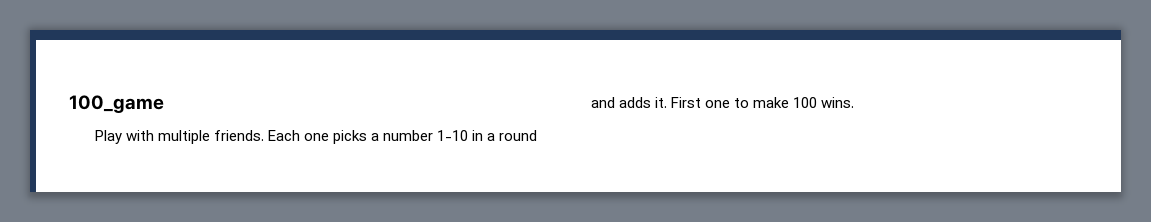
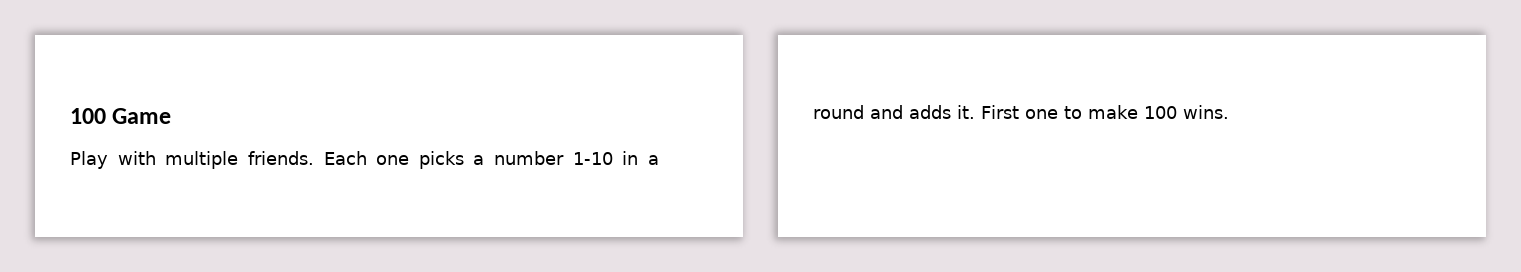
[69,95,164,113] 100_game -> [70,108,172,124] 100 Game

